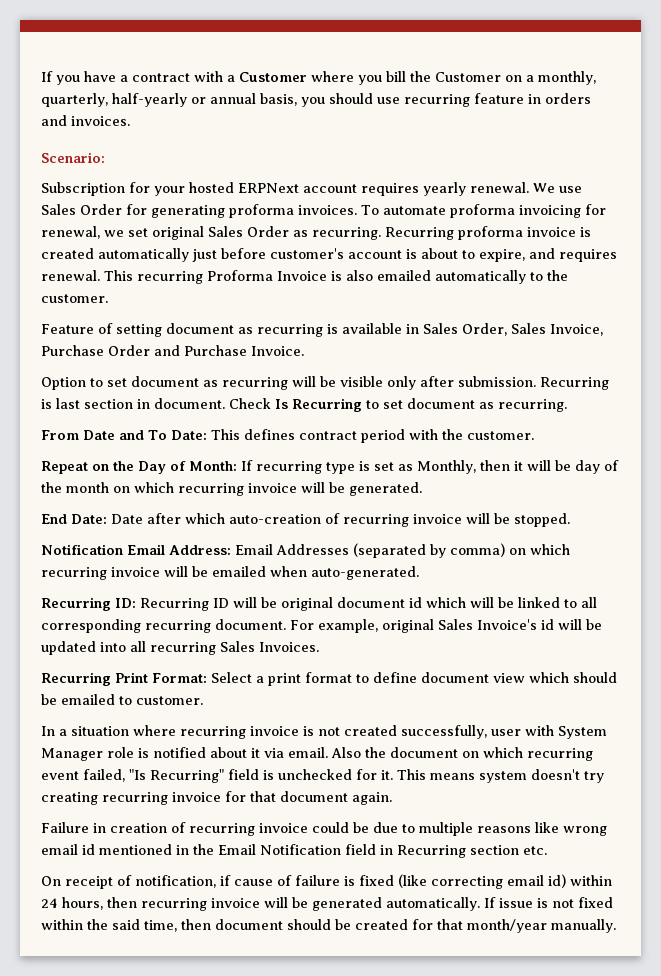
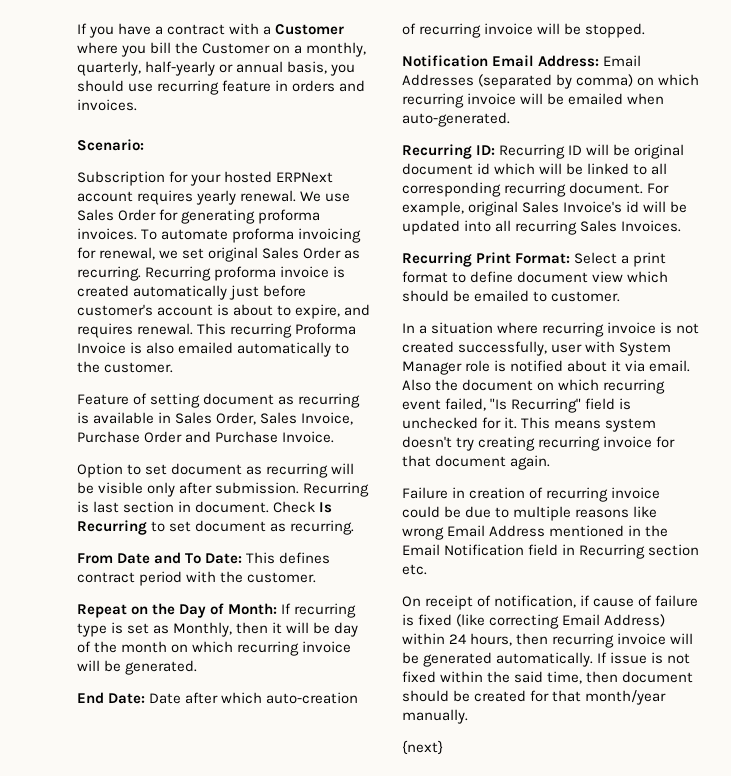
[41,844,95,855] email id -> [447,525,546,537] Email Address
[507,874,566,888] email id) -> [562,614,666,627] Email Address)
(616, 926) none -> [402,740,443,755] // {next}

